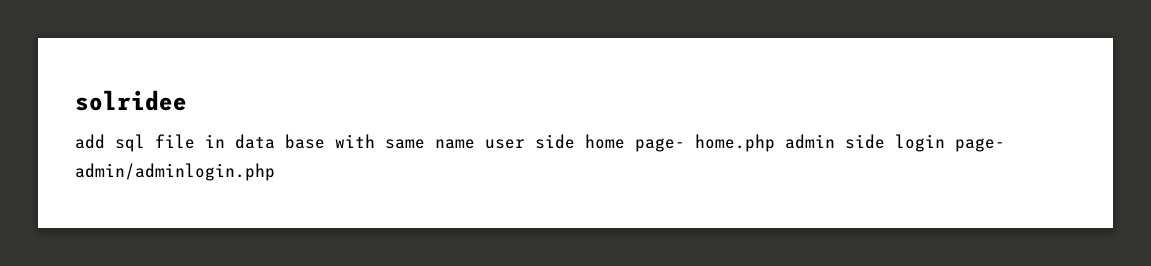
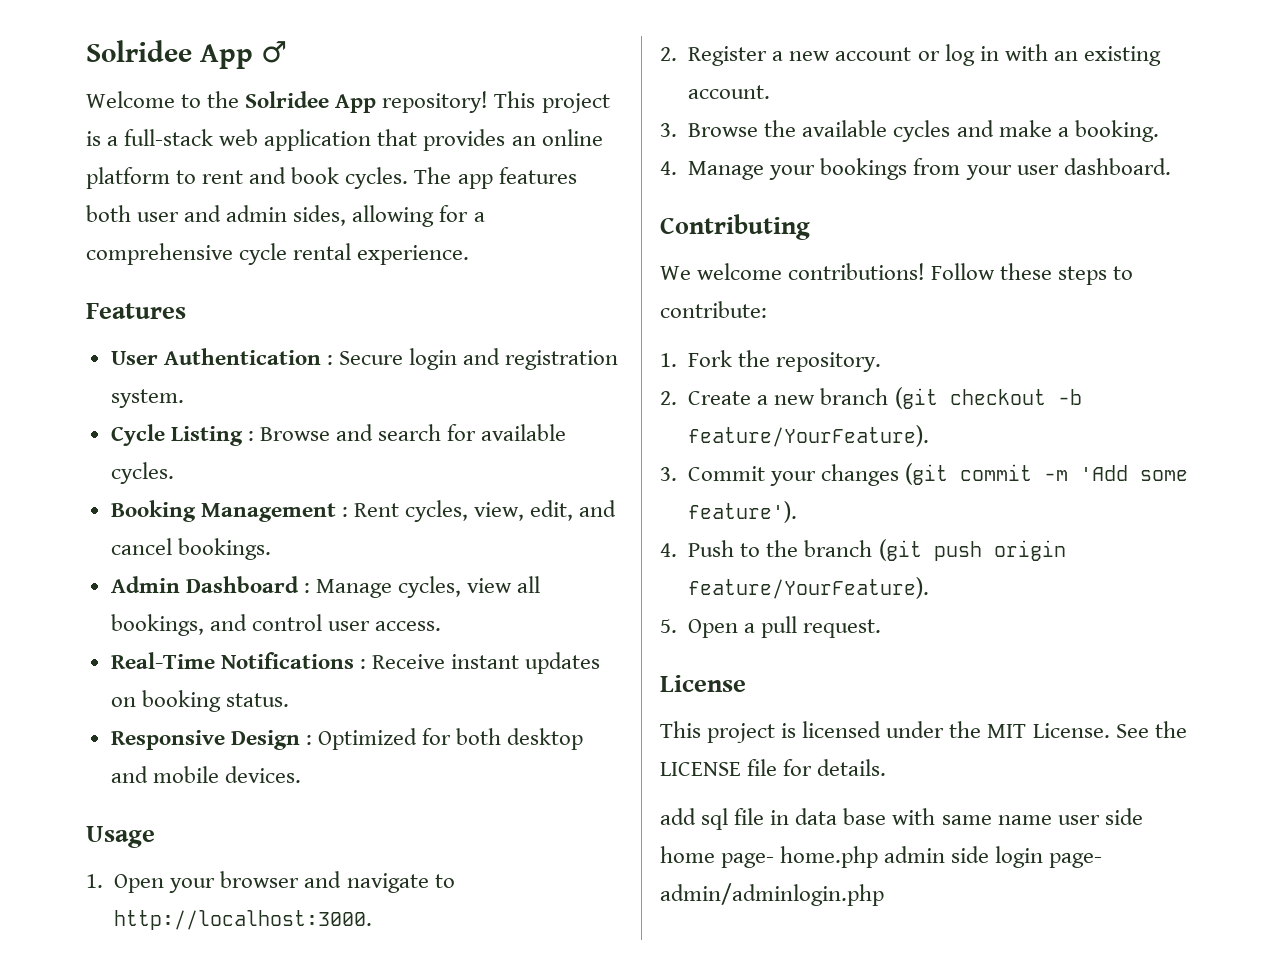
[75,90,187,111] solridee -> [86,40,287,69] [86,91,610,113] [86,129,603,151] [86,167,577,189] [86,205,485,227] [86,243,470,265] [86,303,186,319] [110,348,619,370] [110,389,184,408] [110,424,567,446] [110,462,174,484] [110,500,617,522] [110,538,271,560] [110,576,541,598] [110,614,442,636] [110,652,601,674] [110,690,289,712] [110,728,584,750] [110,766,301,783] [86,826,155,848] [86,871,455,893] [114,910,373,930] [660,44,1161,66] [688,85,771,99] [660,120,1159,142] [660,158,1171,180] [660,214,810,240] [660,263,1134,285] [660,301,767,318] [660,350,882,372] [660,387,1082,409] [688,425,930,447] [660,463,1189,486] [688,501,798,523] [660,539,1066,561] [688,577,930,599] [660,616,882,638] [660,675,746,692] [660,721,1187,743] [660,759,887,776] Solridee App ♂ // Welcome to the Solridee App repository! This project is a full-stack web application that provides an online platform to rent and book cycles. The app features both user and admin sides, allowing for a comprehensive cycle rental experience. // Features // User Authentication : Secure login and registration system. // Cycle Listing : Browse and search for available cycles. // Booking Management : Rent cycles, view, edit, and cancel bookings. // Admin Dashboard : Manage cycles, view all bookings, and control user access. // Real-Time Notifications : Receive instant updates on booking status. // Responsive Design : Optimized for both desktop and mobile devices. // Usage // 1. Open your browser and navigate to http://localhost:3000. // 2. Register a new account or log in with an existing account. // 3. Browse the available cycles and make a booking. // 4. Manage your bookings from your user dashboard. // Contributing // We welcome contributions! Follow these steps to contribute: // 1. Fork the repository. // 2. Create a new branch (git checkout -b feature/YourFeature). // 3. Commit your changes (git commit -m 'Add some feature'). // 4. Push to the branch (git push origin feature/YourFeature). // 5. Open a pull request. // License // This project is licensed under the MIT License. See the LICENSE file for details.

